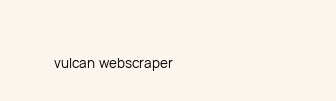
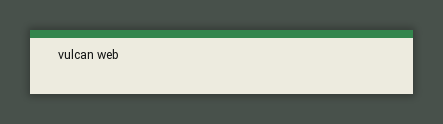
[98,58,173,71] webscraper -> [97,49,120,59] web

